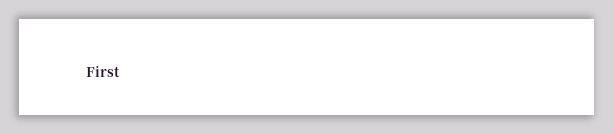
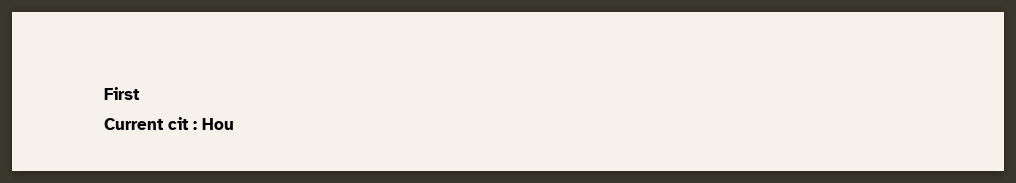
(120, 71) none -> [104,117,234,130] // Current cit : Hou

